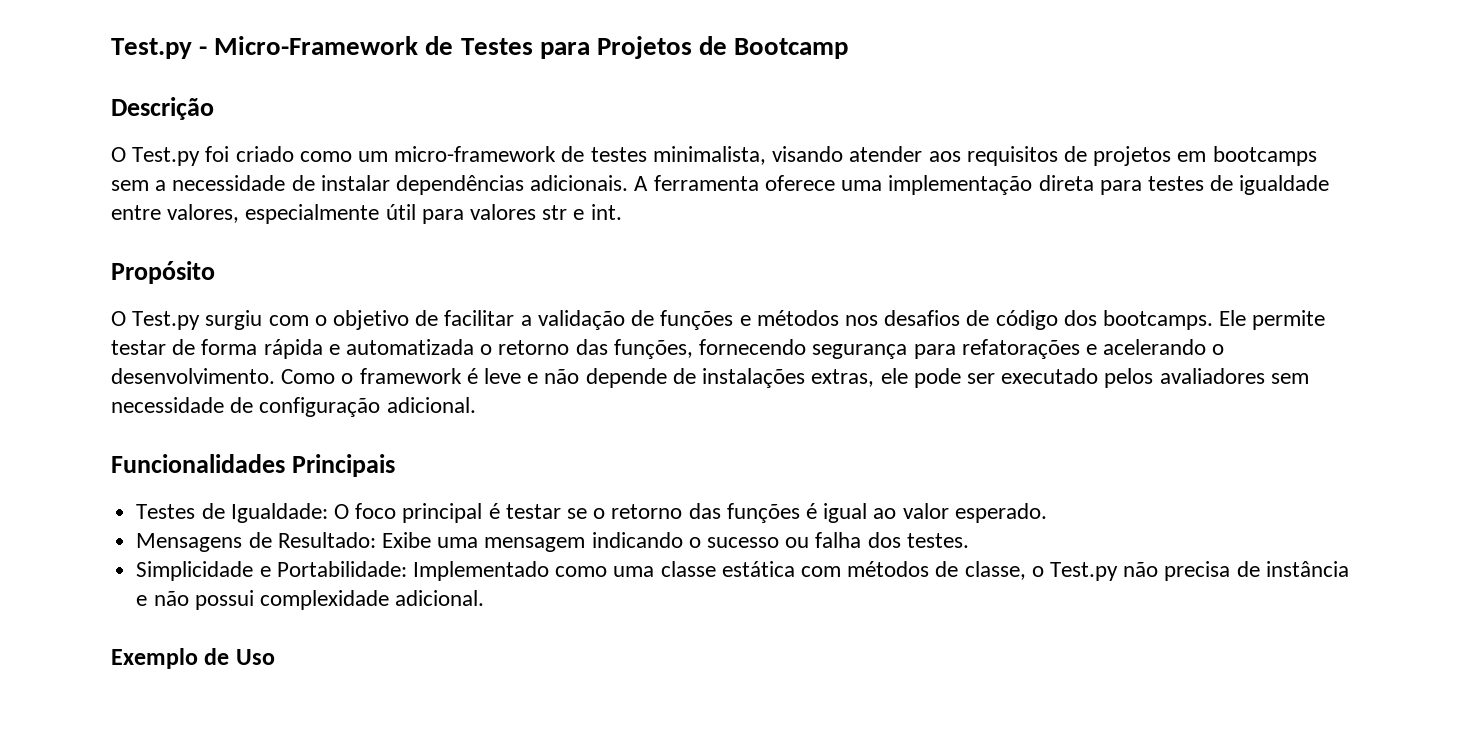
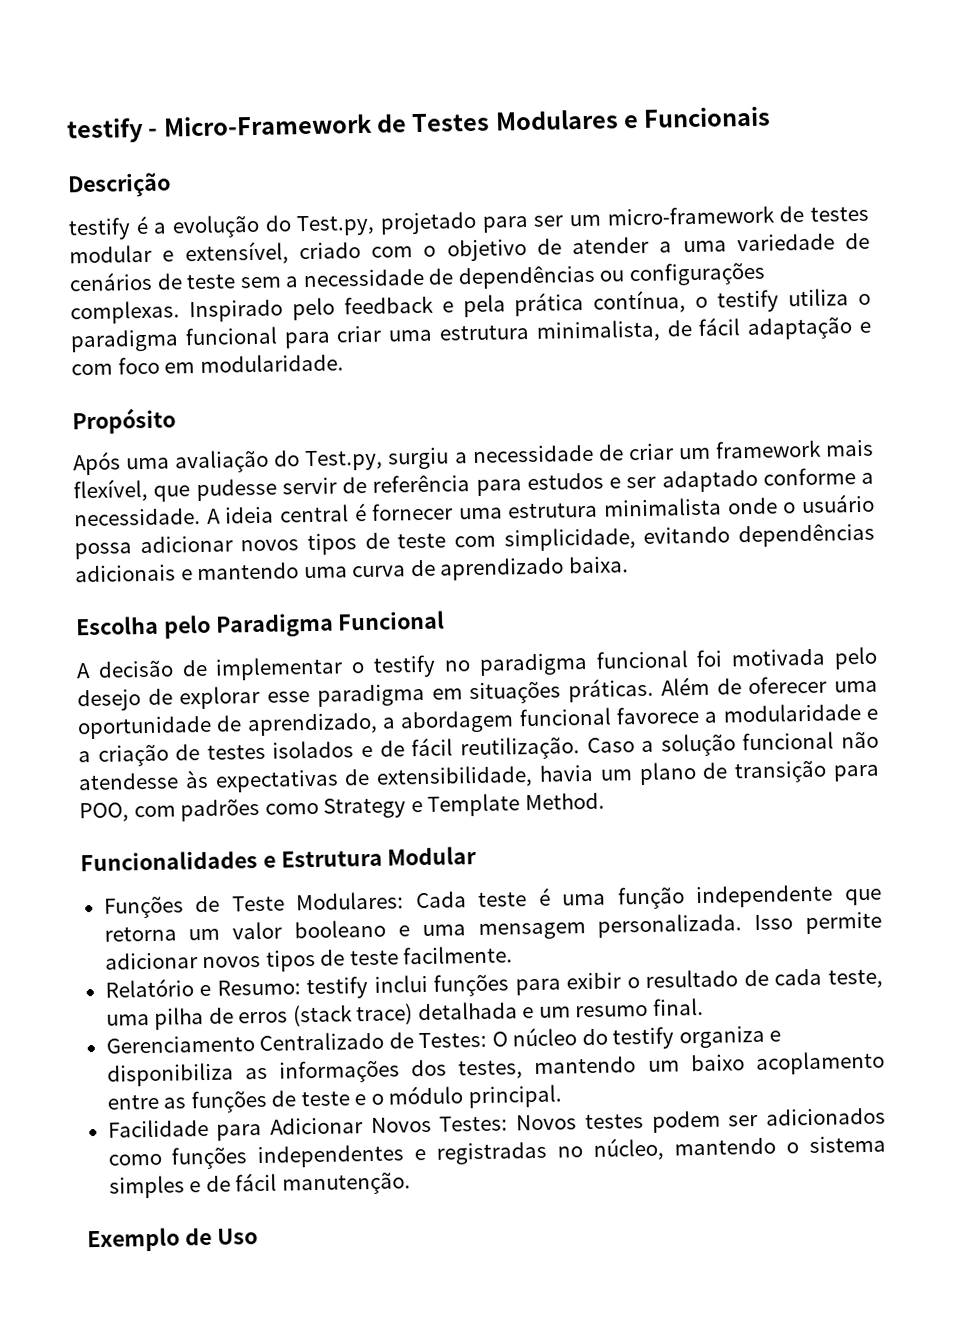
[111,38,192,59] Test.py -> [66,117,144,144] testify
[539,36,849,59] [111,97,214,120] [111,146,1317,166] [111,175,1330,195] [111,204,622,224] [111,261,215,284] [111,310,1326,330] [111,339,1225,359] [111,368,1309,388] [111,397,476,417] [111,454,395,477] [136,503,1047,523] [136,532,969,552] [136,561,1349,581] [136,590,485,610] para Projetos de Bootcamp // Descrição // O Test.py foi criado como um micro-framework de testes minimalista, visando atender aos requisitos de projetos em bootcamps sem a necessidade de instalar dependências adicionais. A ferramenta oferece uma implementação direta para testes de igualdade entre valores, especialmente útil para valores str e int. // Propósito // O Test.py surgiu com o objetivo de facilitar a validação de funções e métodos nos desafios de código dos bootcamps. Ele permite testar de forma rápida e automatizada o retorno das funções, fornecendo segurança para refatorações e acelerando o desenvolvimento. Como o framework é leve e não depende de instalações extras, ele pode ser executado pelos avaliadores sem necessidade de configuração adicional. // Funcionalidades Principais // Testes de Igualdade: O foco principal é testar se o retorno das funções é igual ao valor esperado. // Mensagens de Resultado: Exibe uma mensagem indicando o sucesso ou falha dos testes. // Simplicidade e Portabilidade: Implementado como uma classe estática com métodos de classe, o Test.py não precisa de instância e não possui complexidade adicional. -> [494,106,772,131] [67,172,171,199] [68,205,869,241] [69,232,870,266] [69,261,766,292] [70,288,871,325] [70,317,871,353] [71,353,344,376] [72,407,176,435] [72,439,875,476] [73,467,874,503] [74,493,875,527] [74,522,875,560] [75,556,629,583] [75,610,446,639] [76,646,879,681] [77,675,879,712] [77,703,879,740] [78,731,880,767] [78,760,880,793] [79,792,605,823] [80,846,478,872] [103,884,882,919] [103,911,883,942] [104,945,514,972] [104,968,884,1000] [105,997,704,1030] [105,1025,782,1054] [106,1050,886,1087] [106,1084,562,1114] [107,1107,887,1141] [107,1135,887,1170] [108,1172,411,1199] Modulares e Funcionais // Descrição // testify é a evolução do Test.py, projetado para ser um micro-framework de testes modular e extensível, criado com o objetivo de atender a uma variedade de cenários de teste sem a necessidade de dependências ou configurações complexas. Inspirado pelo feedback e pela prática contínua, o testify utiliza o paradigma funcional para criar uma estrutura minimalista, de fácil adaptação e com foco em modularidade. // Propósito // Após uma avaliação do Test.py, surgiu a necessidade de criar um framework mais flexível, que pudesse servir de referência para estudos e ser adaptado conforme a necessidade. A ideia central é fornecer uma estrutura minimalista onde o usuário possa adicionar novos tipos de teste com simplicidade, evitando dependências adicionais e mantendo uma curva de aprendizado baixa. // Escolha pelo Paradigma Funcional // A decisão de implementar o testify no paradigma funcional foi motivada pelo desejo de explorar esse paradigma em situações práticas. Além de oferecer uma oportunidade de aprendizado, a abordagem funcional favorece a modularidade e a criação de testes isolados e de fácil reutilização. Caso a solução funcional não atendesse às expectativas de extensibilidade, havia um plano de transição para POO, com padrões como Strategy e Template Method. // Funcionalidades e Estrutura Modular // Funções de Teste Modulares: Cada teste é uma função independente que retorna um valor booleano e uma mensagem personalizada. Isso permite adicionar novos tipos de teste facilmente. // Relatório e Resumo: testify inclui funções para exibir o resultado de cada teste, uma pilha de erros (stack trace) detalhada e um resumo final. // Gerenciamento Centralizado de Testes: O núcleo do testify organiza e disponibiliza as informações dos testes, mantendo um baixo acoplamento entre as funções de teste e o módulo principal. // Facilidade para Adicionar Novos Testes: Novos testes podem ser adicionados como funções independentes e registradas no núcleo, mantendo o sistema simples e de fácil manutenção.

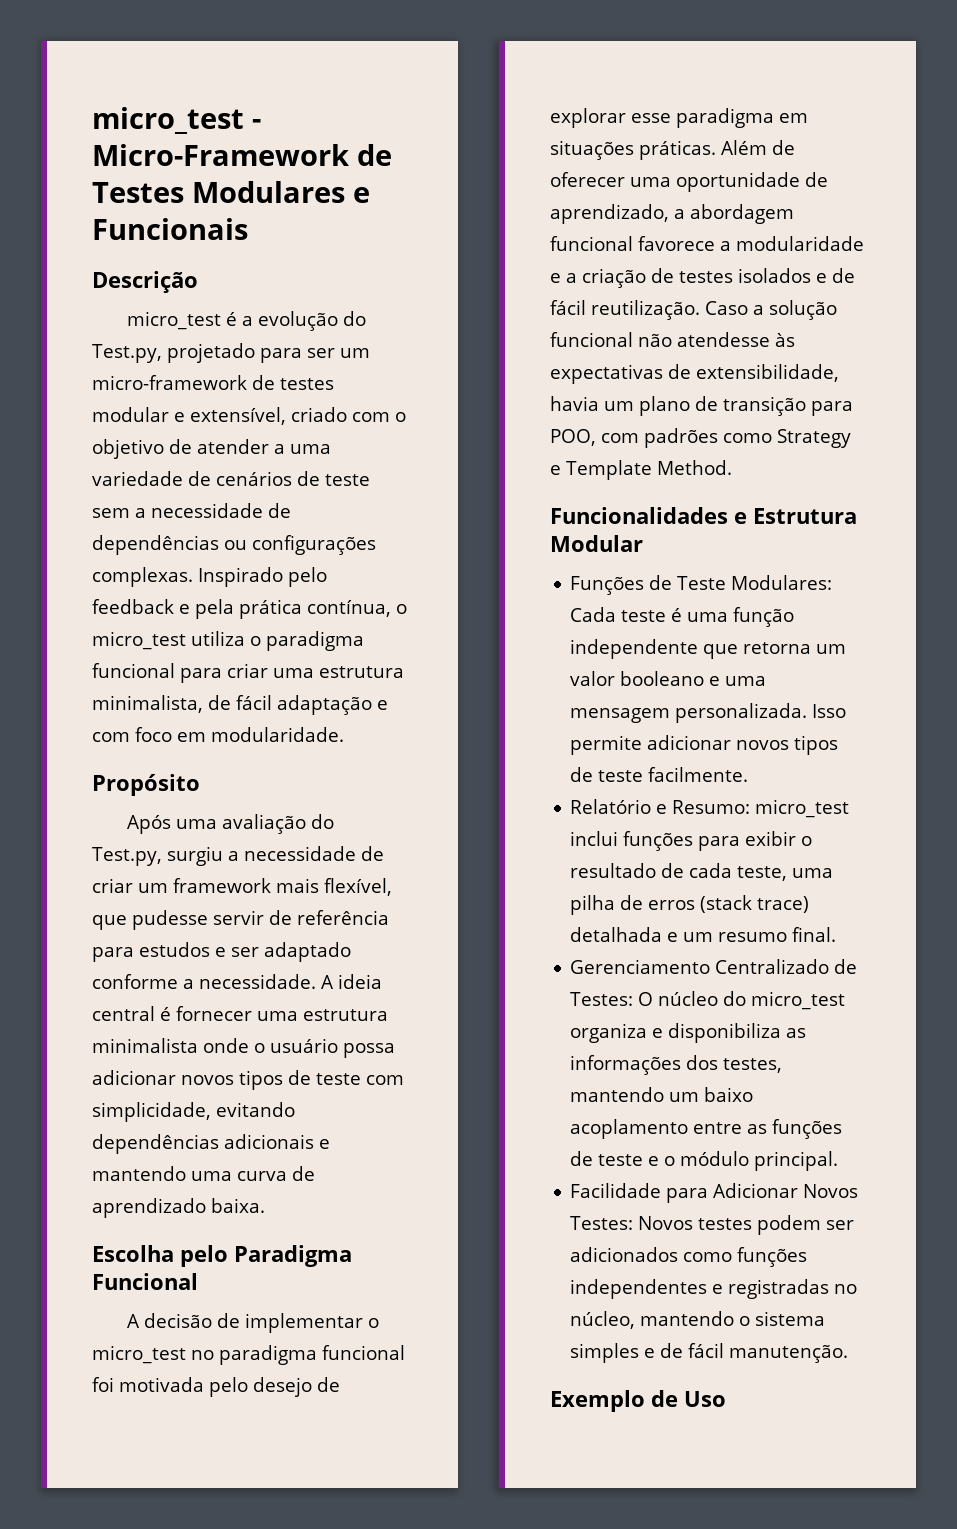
[66,117,144,144] testify -> [92,107,244,134] micro_test
[68,217,131,241] testify -> [127,311,222,330] micro_test
[717,289,780,313] testify -> [92,631,186,650] micro_test
[373,654,437,678] testify -> [92,1345,186,1364] micro_test
[306,976,369,1000] testify -> [755,799,850,818] micro_test
[612,1026,675,1050] testify -> [751,991,846,1010] micro_test

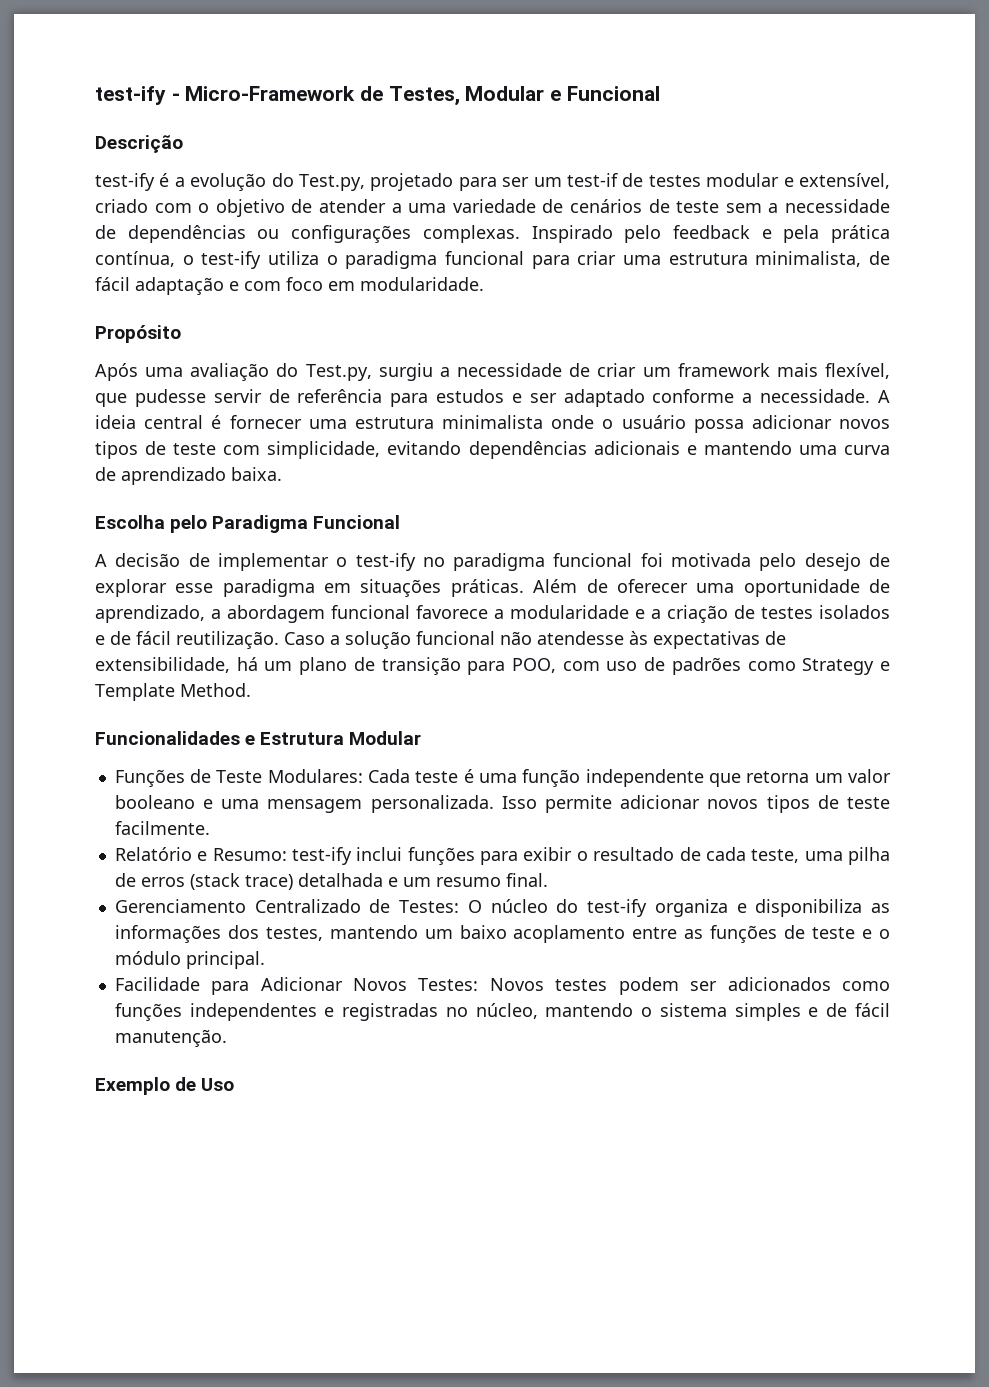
[92,107,244,134] micro_test -> [95,86,166,105] test-ify
[92,181,370,203] [92,218,248,240] Testes Modulares e Funcionais -> [388,86,660,106] Testes, Modular e Funcional
[127,311,222,330] micro_test -> [95,173,155,191] test-ify
[92,375,247,390] micro-framework -> [566,173,618,187] test-if
[92,631,186,650] micro_test -> [201,251,262,269] test-ify
[92,1345,186,1364] micro_test -> [355,553,416,571] test-ify
[550,396,599,411] havia -> [236,657,258,671] há
(639, 438) none -> [606,657,666,671] uso de
[755,799,850,818] micro_test -> [291,847,352,865] test-ify
[751,991,846,1010] micro_test -> [587,899,648,917] test-ify

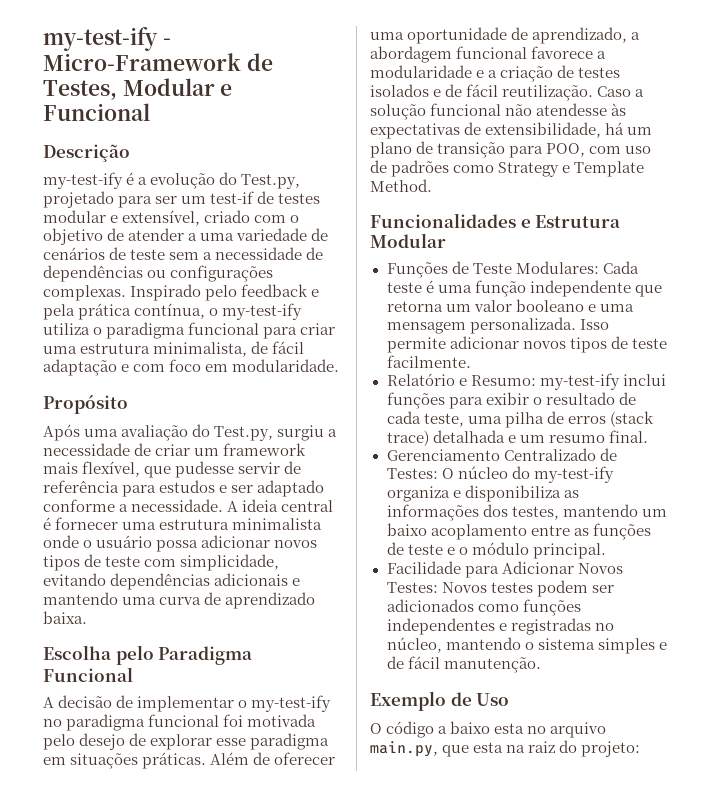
[95,86,166,105] test-ify -> [43,27,158,51] my-test-ify
[95,173,155,191] test-ify -> [43,172,123,189] my-test-ify
[201,251,262,269] test-ify -> [222,303,303,320] my-test-ify
[355,553,416,571] test-ify -> [251,695,332,712] my-test-ify
[291,847,352,865] test-ify -> [539,373,620,390] my-test-ify
[587,899,648,917] test-ify -> [533,466,614,483] my-test-ify
(235, 1084) none -> [370,721,607,738] [370,740,641,757] // O código a baixo esta no arquivo main.py, que esta na raiz do projeto:

